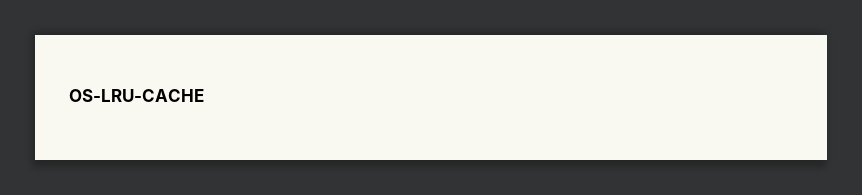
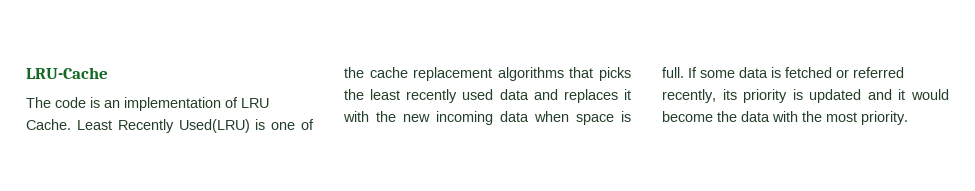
[69,89,204,102] OS-LRU-CACHE -> [26,67,108,79] [26,97,269,111] [26,119,315,133] [344,67,631,81] [344,89,631,103] [343,111,631,125] [662,67,904,78] [662,89,949,103] [662,111,908,125] LRU-Cache // The code is an implementation of LRU Cache. Least Recently Used(LRU) is one of the cache replacement algorithms that picks the least recently used data and replaces it with the new incoming data when space is full. If some data is fetched or referred recently, its priority is updated and it would become the data with the most priority.

